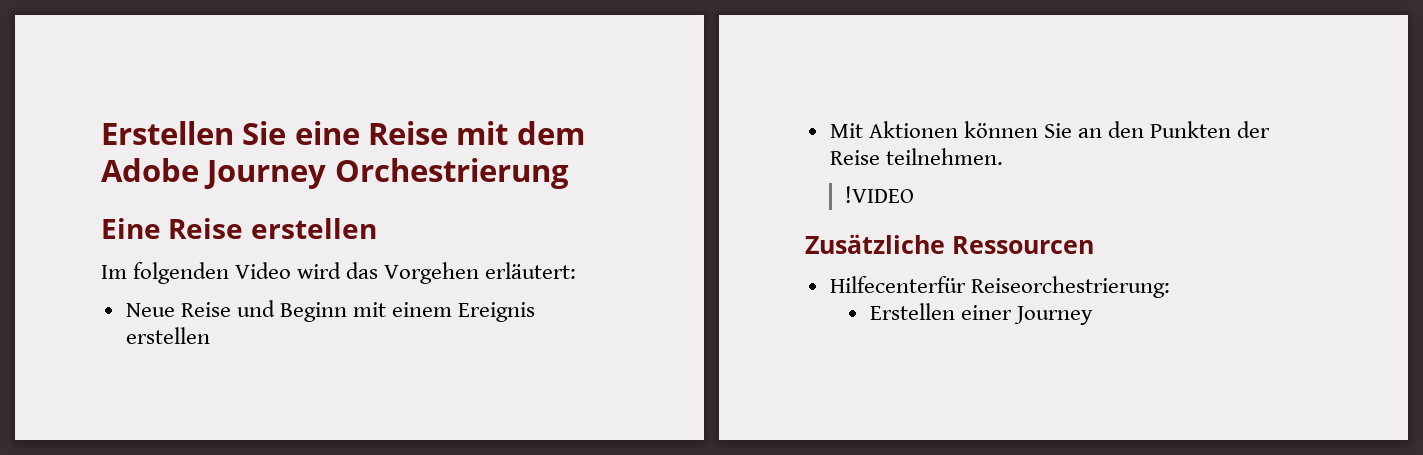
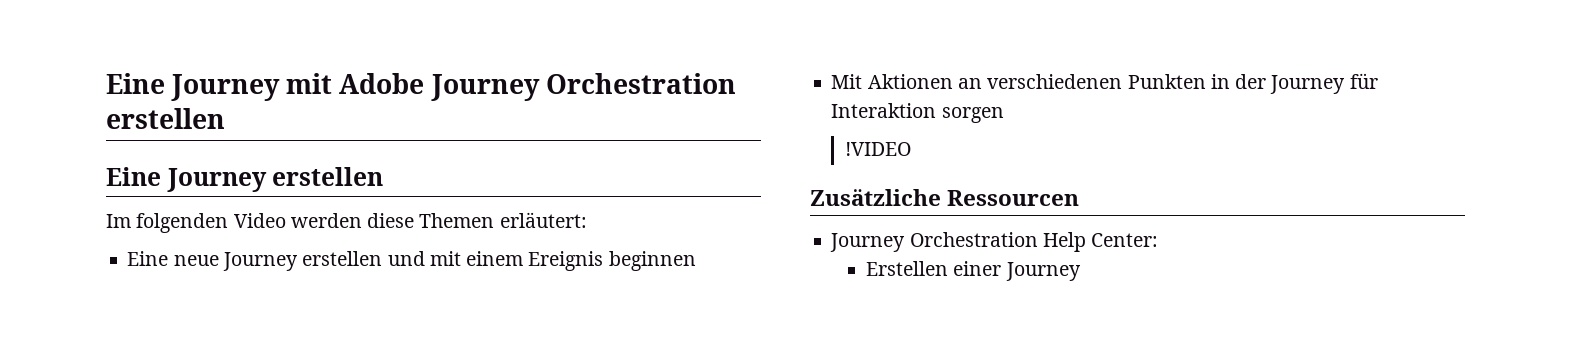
[101,121,585,145] [101,158,569,189] [101,218,244,239] Erstellen Sie eine Reise mit dem Adobe Journey Orchestrierung // Eine Reise -> [106,73,736,101] [106,108,225,129] [106,167,267,192] Eine Journey mit Adobe Journey Orchestration erstellen // Eine Journey
[297,262,577,284] [125,300,347,322] wird das Vorgehen erläutert: // Neue Reise und Beginn -> [290,212,587,228] [127,251,425,271] werden diese Themen erläutert: // Eine neue Journey erstellen und
[125,327,210,344] erstellen -> [608,251,696,271] beginnen
[963,121,1271,138] [829,148,1003,165] können Sie an den Punkten der Reise teilnehmen. -> [957,73,1378,94] [831,103,1004,123] an verschiedenen Punkten in der Journey für Interaktion sorgen
[829,276,1170,298] Hilfecenterfür Reiseorchestrierung: -> [830,232,1159,252] Journey Orchestration Help Center:

